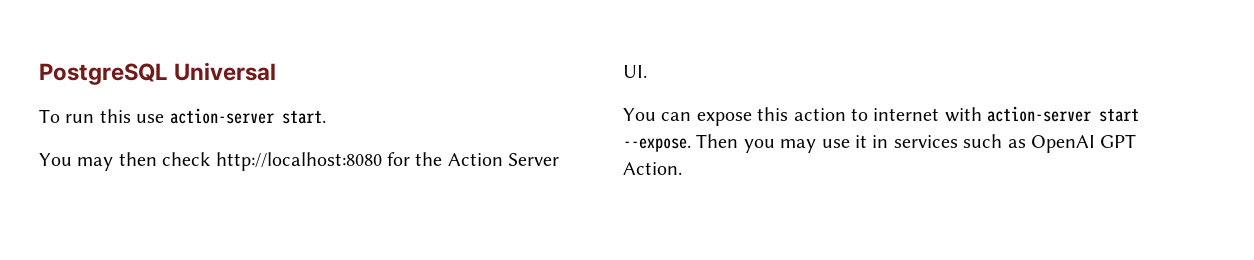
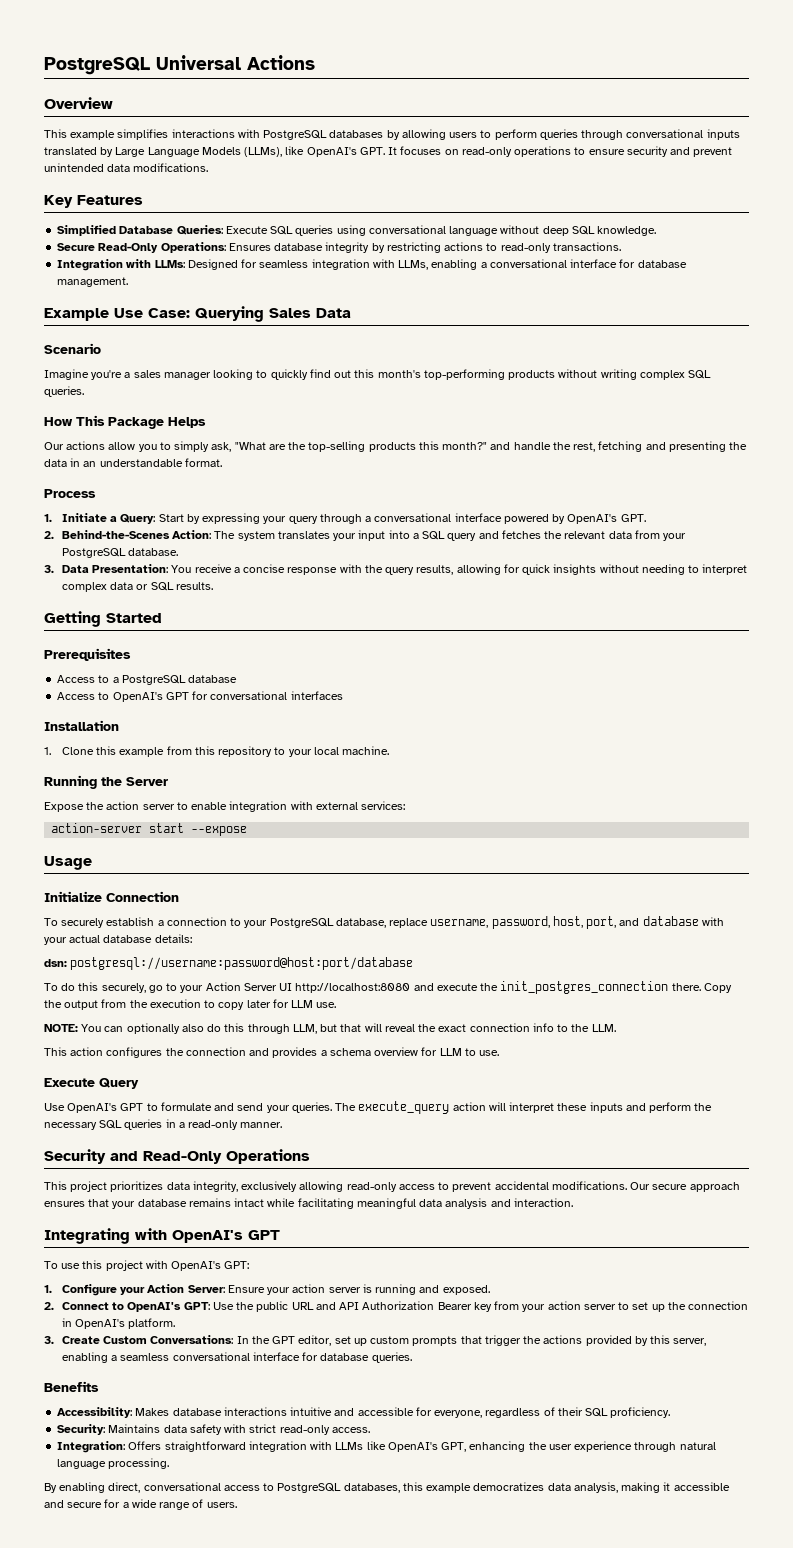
[39,108,326,124] [39,152,560,171] [623,65,647,78] [623,106,1140,126] [623,134,1137,153] [623,162,682,175] // To run this use action-server start. // You may then check http://localhost:8080 for the Action Server UI. // You can expose this action to internet with action-server start --expose. Then you may use it in services such as OpenAI GPT Action. -> [247,55,315,70] [44,97,113,109] [44,129,740,140] [44,146,733,157] [44,163,209,172] [44,195,143,208] [57,225,657,236] [57,242,621,253] [57,259,687,271] [57,277,129,287] [44,306,351,322] [44,343,101,354] [44,369,712,380] [44,386,84,397] [44,415,206,429] [44,441,748,452] [44,458,222,467] [44,489,96,498] [44,513,646,524] [44,530,687,541] [61,548,179,558] [44,564,748,575] [61,582,213,592] [44,611,162,627] [44,648,131,661] [57,675,238,685] [57,691,343,702] [44,720,119,731] [44,746,390,757] [44,775,168,789] [44,801,406,812] [51,823,248,836] [44,856,92,870] [44,891,179,902] [44,916,724,929] [44,934,192,945] [44,957,414,970] [44,981,732,994] [44,999,337,1010] [44,1023,616,1034] [44,1047,500,1058] [44,1078,139,1089] [44,1101,713,1114] [44,1119,283,1130] [44,1149,310,1164] [44,1181,740,1192] [44,1198,573,1209] [44,1228,280,1244] [44,1260,250,1271] [44,1284,490,1296] [44,1301,748,1312] [61,1318,176,1329] [44,1335,707,1346] [61,1352,412,1363] [44,1381,99,1392] [57,1407,671,1418] [57,1424,370,1435] [57,1441,716,1453] [57,1458,170,1469] [44,1482,730,1493] [44,1499,237,1510] Actions // Overview // This example simplifies interactions with PostgreSQL databases by allowing users to perform queries through conversational inputs translated by Large Language Models (LLMs), like OpenAI's GPT. It focuses on read-only operations to ensure security and prevent unintended data modifications. // Key Features // Simplified Database Queries: Execute SQL queries using conversational language without deep SQL knowledge. // Secure Read-Only Operations: Ensures database integrity by restricting actions to read-only transactions. // Integration with LLMs: Designed for seamless integration with LLMs, enabling a conversational interface for database management. // Example Use Case: Querying Sales Data // Scenario // Imagine you're a sales manager looking to quickly find out this month's top-performing products without writing complex SQL queries. // How This Package Helps // Our actions allow you to simply ask, "What are the top-selling products this month?" and handle the rest, fetching and presenting the data in an understandable format. // Process // 1. Initiate a Query: Start by expressing your query through a conversational interface powered by OpenAI's GPT. // 2. Behind-the-Scenes Action: The system translates your input into a SQL query and fetches the relevant data from your PostgreSQL database. // 3. Data Presentation: You receive a concise response with the query results, allowing for quick insights without needing to interpret complex data or SQL results. // Getting Started // Prerequisites // Access to a PostgreSQL database // Access to OpenAI's GPT for conversational interfaces // Installation // 1. Clone this example from this repository to your local machine. // Running the Server // Expose the action server to enable integration with external services: // action-server start --expose // Usage // Initialize Connection // To securely establish a connection to your PostgreSQL database, replace username, password, host, port, and database with your actual database details: // dsn: postgresql://username:password@host:port/database // To do this securely, go to your Action Server UI http://localhost:8080 and execute the init_postgres_connection there. Copy the output from the execution to copy later for LLM use. // NOTE: You can optionally also do this through LLM, but that will reveal the exact connection info to the LLM. // This action configures the connection and provides a schema overview for LLM to use. // Execute Query // Use OpenAI's GPT to formulate and send your queries. The execute_query action will interpret these inputs and perform the necessary SQL queries in a read-only manner. // Security and Read-Only Operations // This project prioritizes data integrity, exclusively allowing read-only access to prevent accidental modifications. Our secure approach ensures that your database remains intact while facilitating meaningful data analysis and interaction. // Integrating with OpenAI's GPT // To use this project with OpenAI's GPT: // 1. Configure your Action Server: Ensure your action server is running and exposed. // 2. Connect to OpenAI's GPT: Use the public URL and API Authorization Bearer key from your action server to set up the connection in OpenAI's platform. // 3. Create Custom Conversations: In the GPT editor, set up custom prompts that trigger the actions provided by this server, enabling a seamless conversational interface for database queries. // Benefits // Accessibility: Makes database interactions intuitive and accessible for everyone, regardless of their SQL proficiency. // Security: Maintains data safety with strict read-only access. // Integration: Offers straightforward integration with LLMs like OpenAI's GPT, enhancing the user experience through natural language processing. // By enabling direct, conversational access to PostgreSQL databases, this example democratizes data analysis, making it accessible and secure for a wide range of users.

